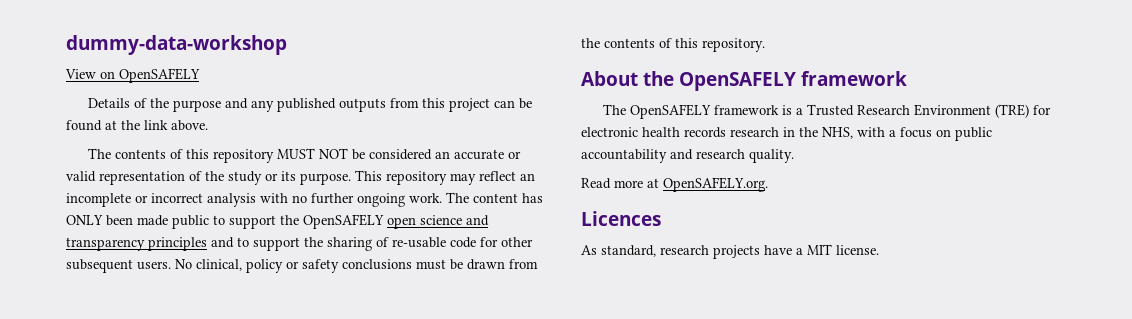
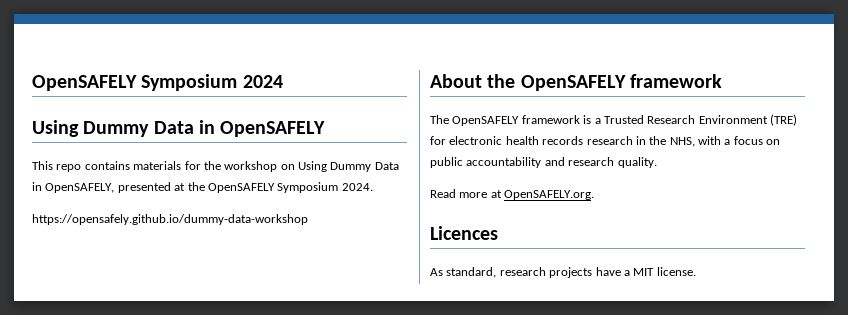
[66,35,287,55] [65,68,200,83] [88,98,533,112] [66,120,208,131] [88,148,522,163] [66,170,535,185] [66,192,543,207] [66,214,489,229] [66,237,533,251] [66,259,538,273] [581,38,765,52] dummy-data-workshop // View on OpenSAFELY // Details of the purpose and any published outputs from this project can be found at the link above. // The contents of this repository MUST NOT be considered an accurate or valid representation of the study or its purpose. This repository may reflect an incomplete or incorrect analysis with no further ongoing work. The content has ONLY been made public to support the OpenSAFELY open science and transparency principles and to support the sharing of re-usable code for other subsequent users. No clinical, policy or safety conclusions must be drawn from the contents of this repository. -> [32,74,283,91] [32,120,326,137] [32,161,399,172] [32,182,373,193] [32,214,308,225] OpenSAFELY Symposium 2024 // Using Dummy Data in OpenSAFELY // This repo contains materials for the workshop on Using Dummy Data in OpenSAFELY, presented at the OpenSAFELY Symposium 2024. // https://opensafely.github.io/dummy-data-workshop

